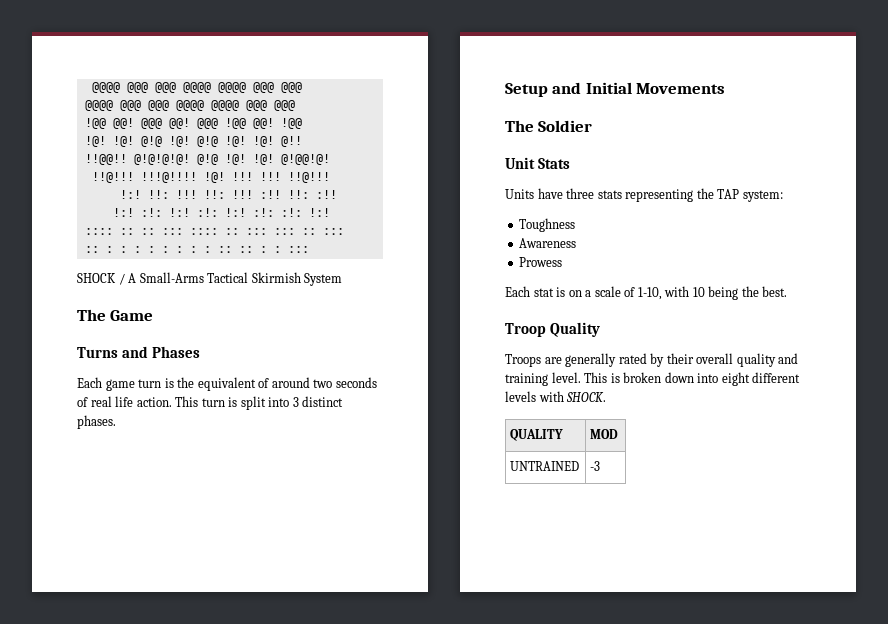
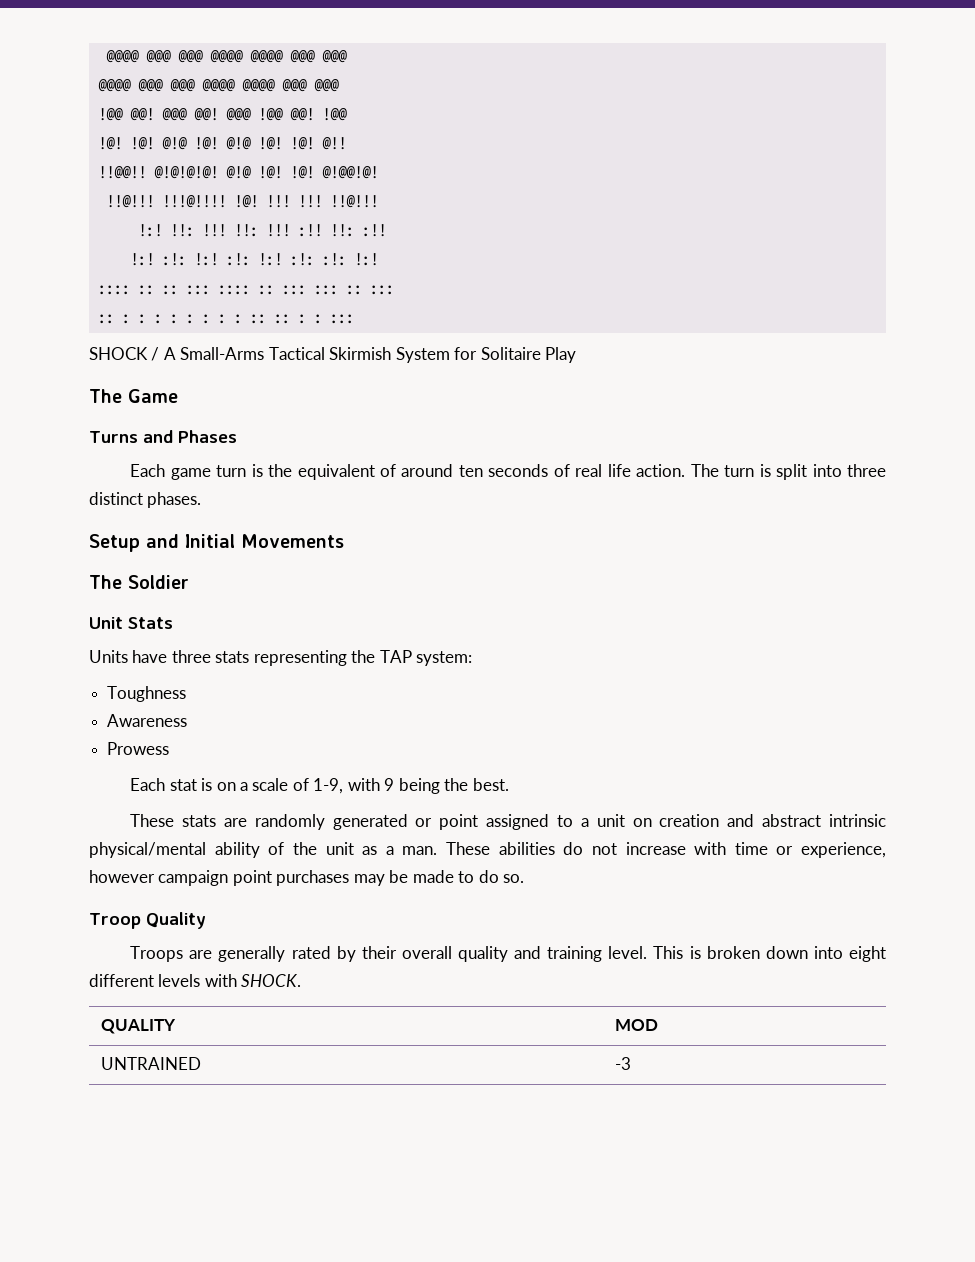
(343, 279) none -> [454,347,577,363] for Solitaire Play
[313,379,333,388] two -> [458,465,483,477] ten
[175,396,199,407] This -> [690,464,719,477] The
[292,397,299,407] 3 -> [847,464,887,477] three
[637,286,705,300] 1-10, with 10 -> [313,778,395,794] 1-9, with 9
(788, 291) none -> [130,814,887,830] [89,842,886,858] [89,870,525,886] // These stats are randomly generated or point assigned to a unit on creation and abstract intrinsic physical/mental ability of the unit as a man. These abilities do not increase with time or experience, however campaign point purchases may be made to do so.

